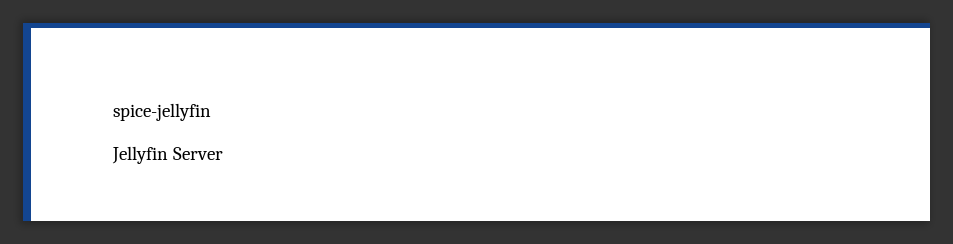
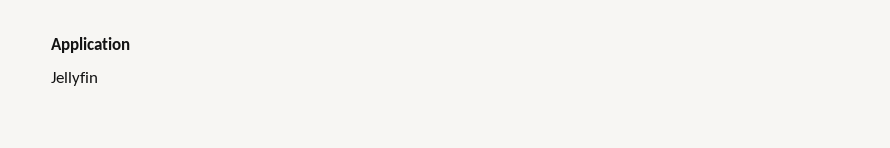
[113,103,211,121] spice-jellyfin -> [51,37,130,53] Application
[173,147,224,160] Server -> (98, 79) none

